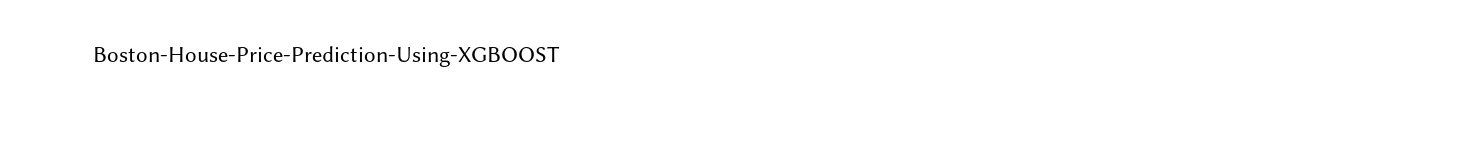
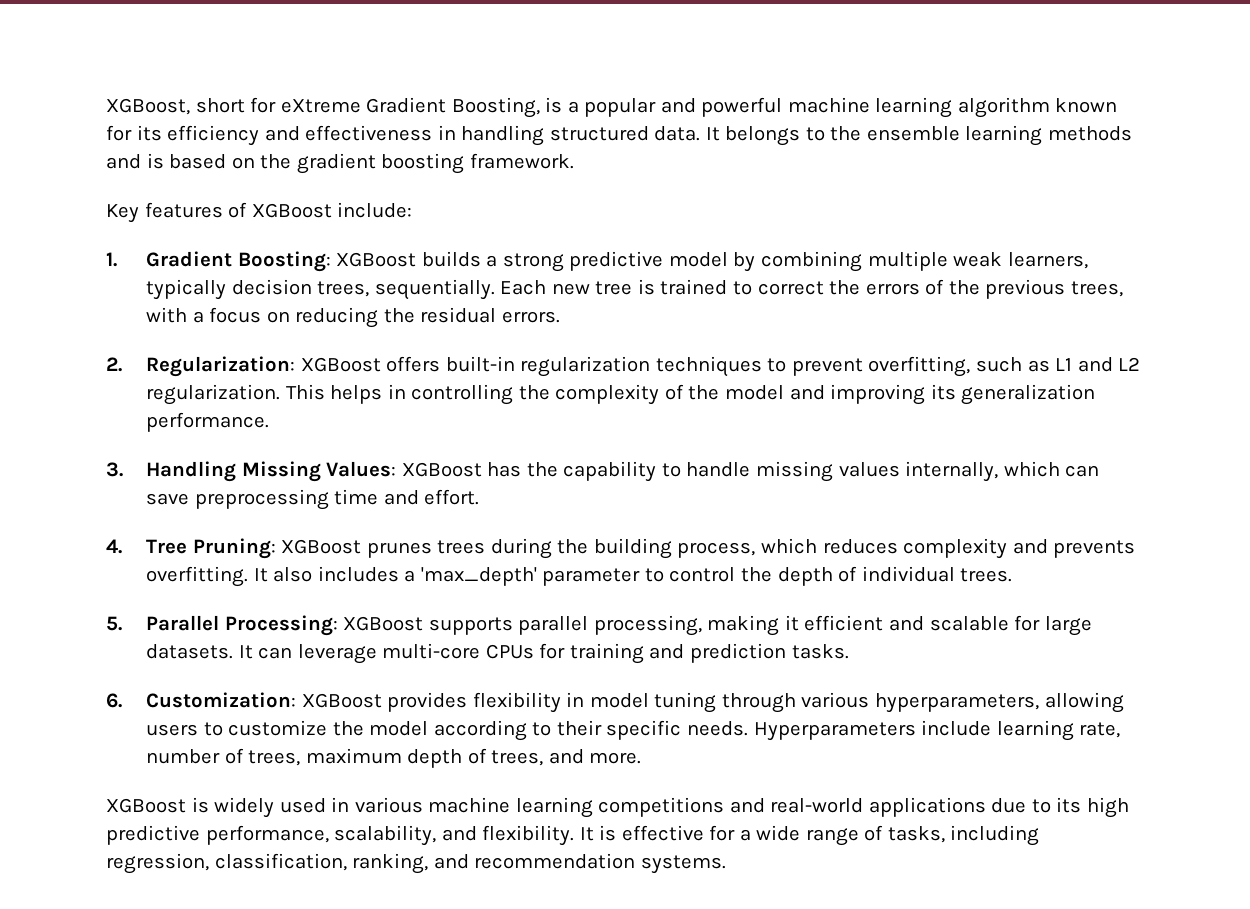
[93,46,560,67] Boston-House-Price-Prediction-Using-XGBOOST -> [106,97,1118,118] [106,125,1133,146] [106,153,574,174] [106,202,413,223] [106,251,1088,272] [146,279,1123,300] [146,307,560,328] [106,356,1141,377] [146,384,1096,405] [146,412,270,432] [106,461,1100,482] [146,489,480,510] [106,538,1136,559] [146,566,1013,587] [106,615,1092,636] [146,643,849,664] [106,692,1124,713] [146,720,1121,741] [146,748,642,768] [106,797,1130,818] [106,825,1040,846] [106,853,726,874] XGBoost, short for eXtreme Gradient Boosting, is a popular and powerful machine learning algorithm known for its efficiency and effectiveness in handling structured data. It belongs to the ensemble learning methods and is based on the gradient boosting framework. // Key features of XGBoost include: // 1. Gradient Boosting: XGBoost builds a strong predictive model by combining multiple weak learners, typically decision trees, sequentially. Each new tree is trained to correct the errors of the previous trees, with a focus on reducing the residual errors. // 2. Regularization: XGBoost offers built-in regularization techniques to prevent overfitting, such as L1 and L2 regularization. This helps in controlling the complexity of the model and improving its generalization performance. // 3. Handling Missing Values: XGBoost has the capability to handle missing values internally, which can save preprocessing time and effort. // 4. Tree Pruning: XGBoost prunes trees during the building process, which reduces complexity and prevents overfitting. It also includes a 'max_depth' parameter to control the depth of individual trees. // 5. Parallel Processing: XGBoost supports parallel processing, making it efficient and scalable for large datasets. It can leverage multi-core CPUs for training and prediction tasks. // 6. Customization: XGBoost provides flexibility in model tuning through various hyperparameters, allowing users to customize the model according to their specific needs. Hyperparameters include learning rate, number of trees, maximum depth of trees, and more. // XGBoost is widely used in various machine learning competitions and real-world applications due to its high predictive performance, scalability, and flexibility. It is effective for a wide range of tasks, including regression, classification, ranking, and recommendation systems.

